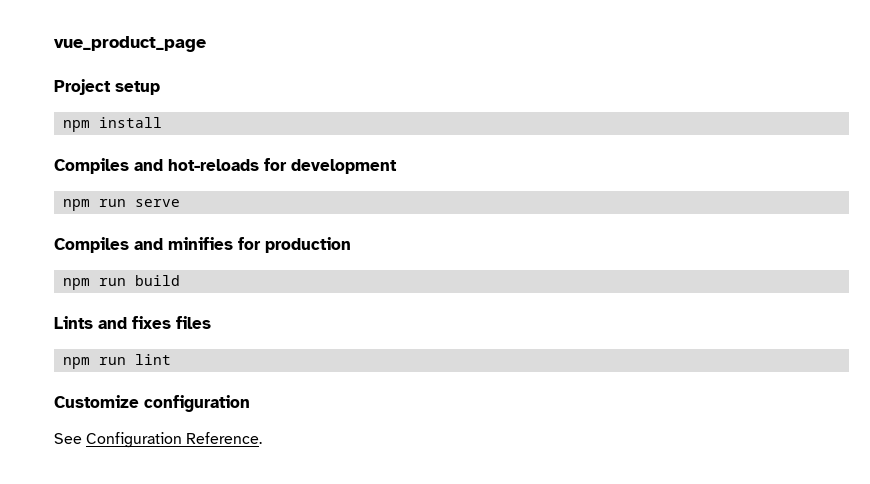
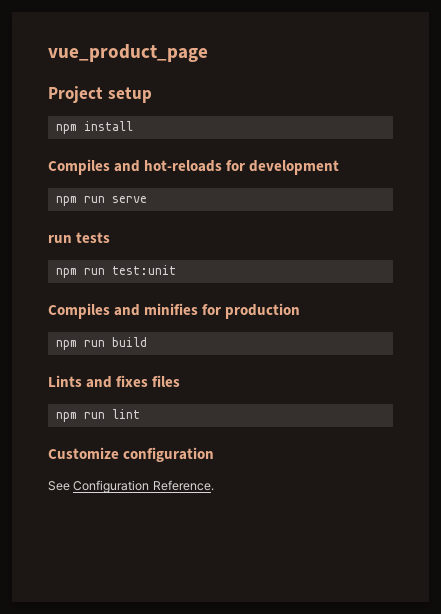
(181, 203) none -> [48,232,111,243] [55,265,176,278] // run tests // npm run test:unit

